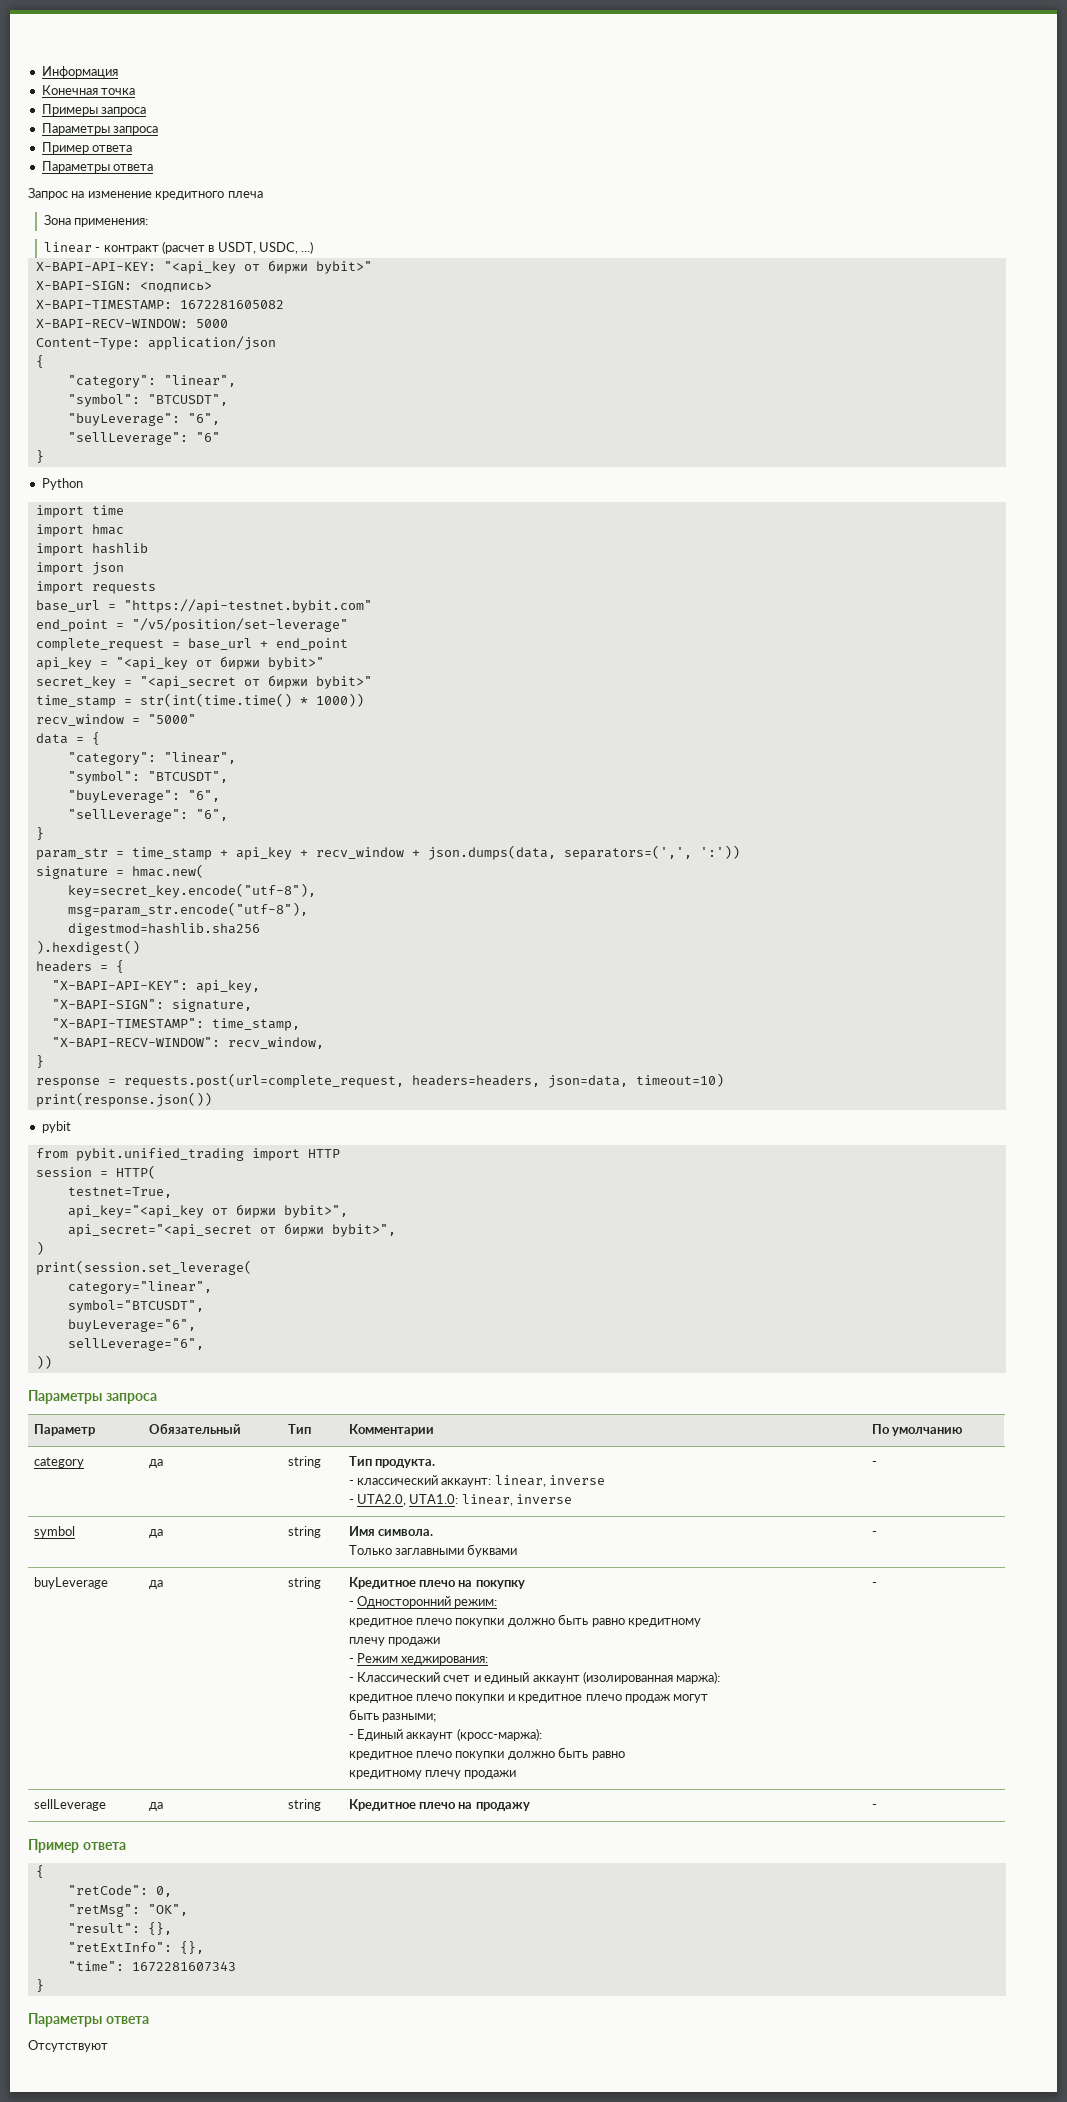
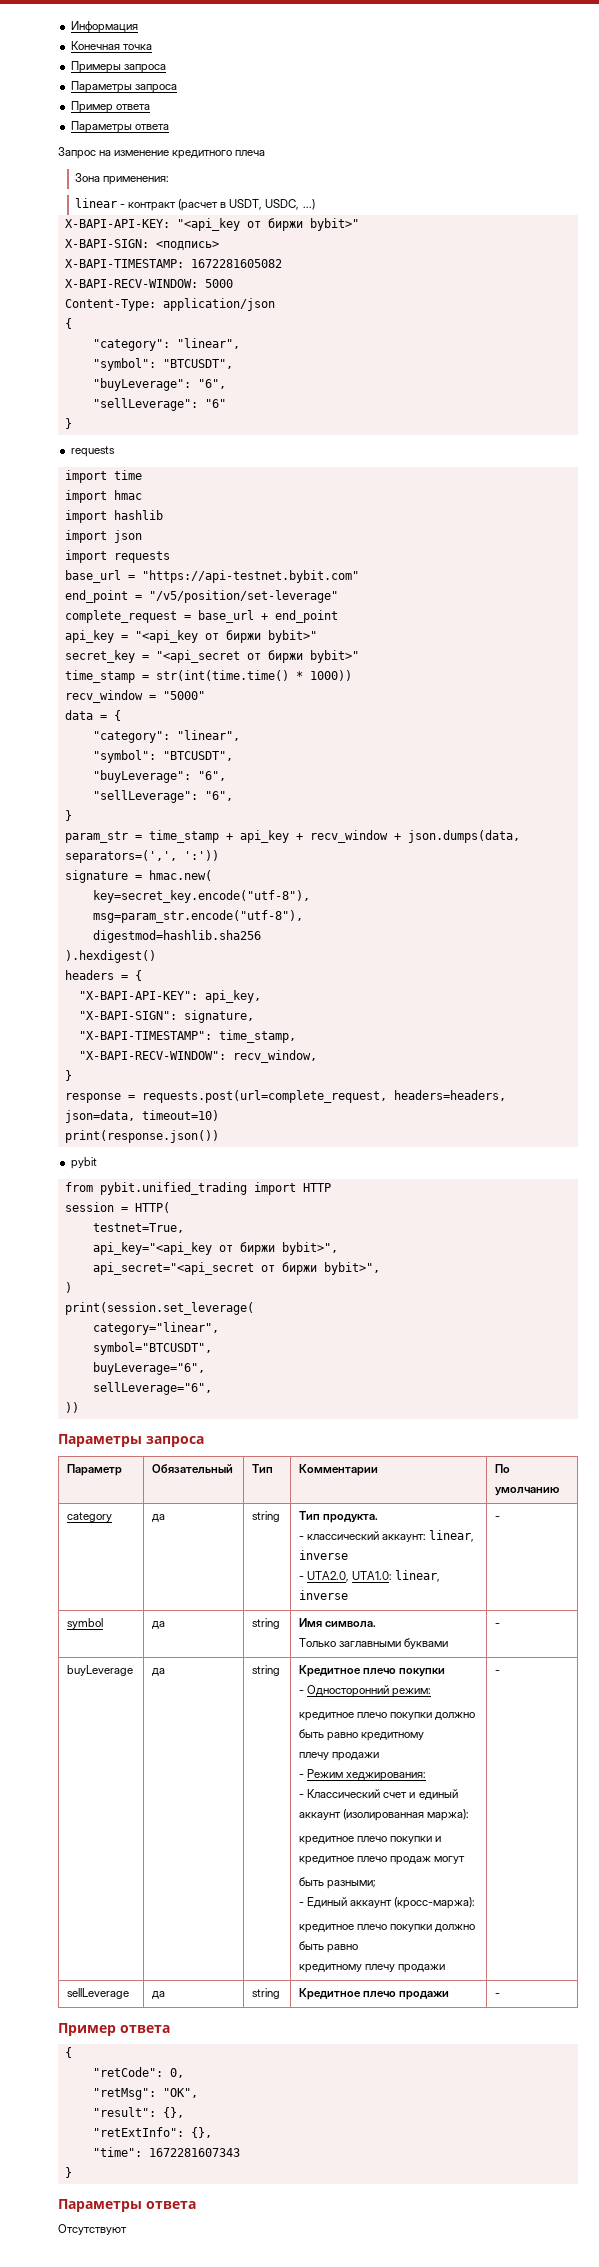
[41,478,83,490] Python -> [70,446,115,457] requests
[458,1580,525,1589] на покупку -> [399,1668,446,1677] покупки
[458,1802,530,1811] на продажу -> [399,1991,450,2000] продажи

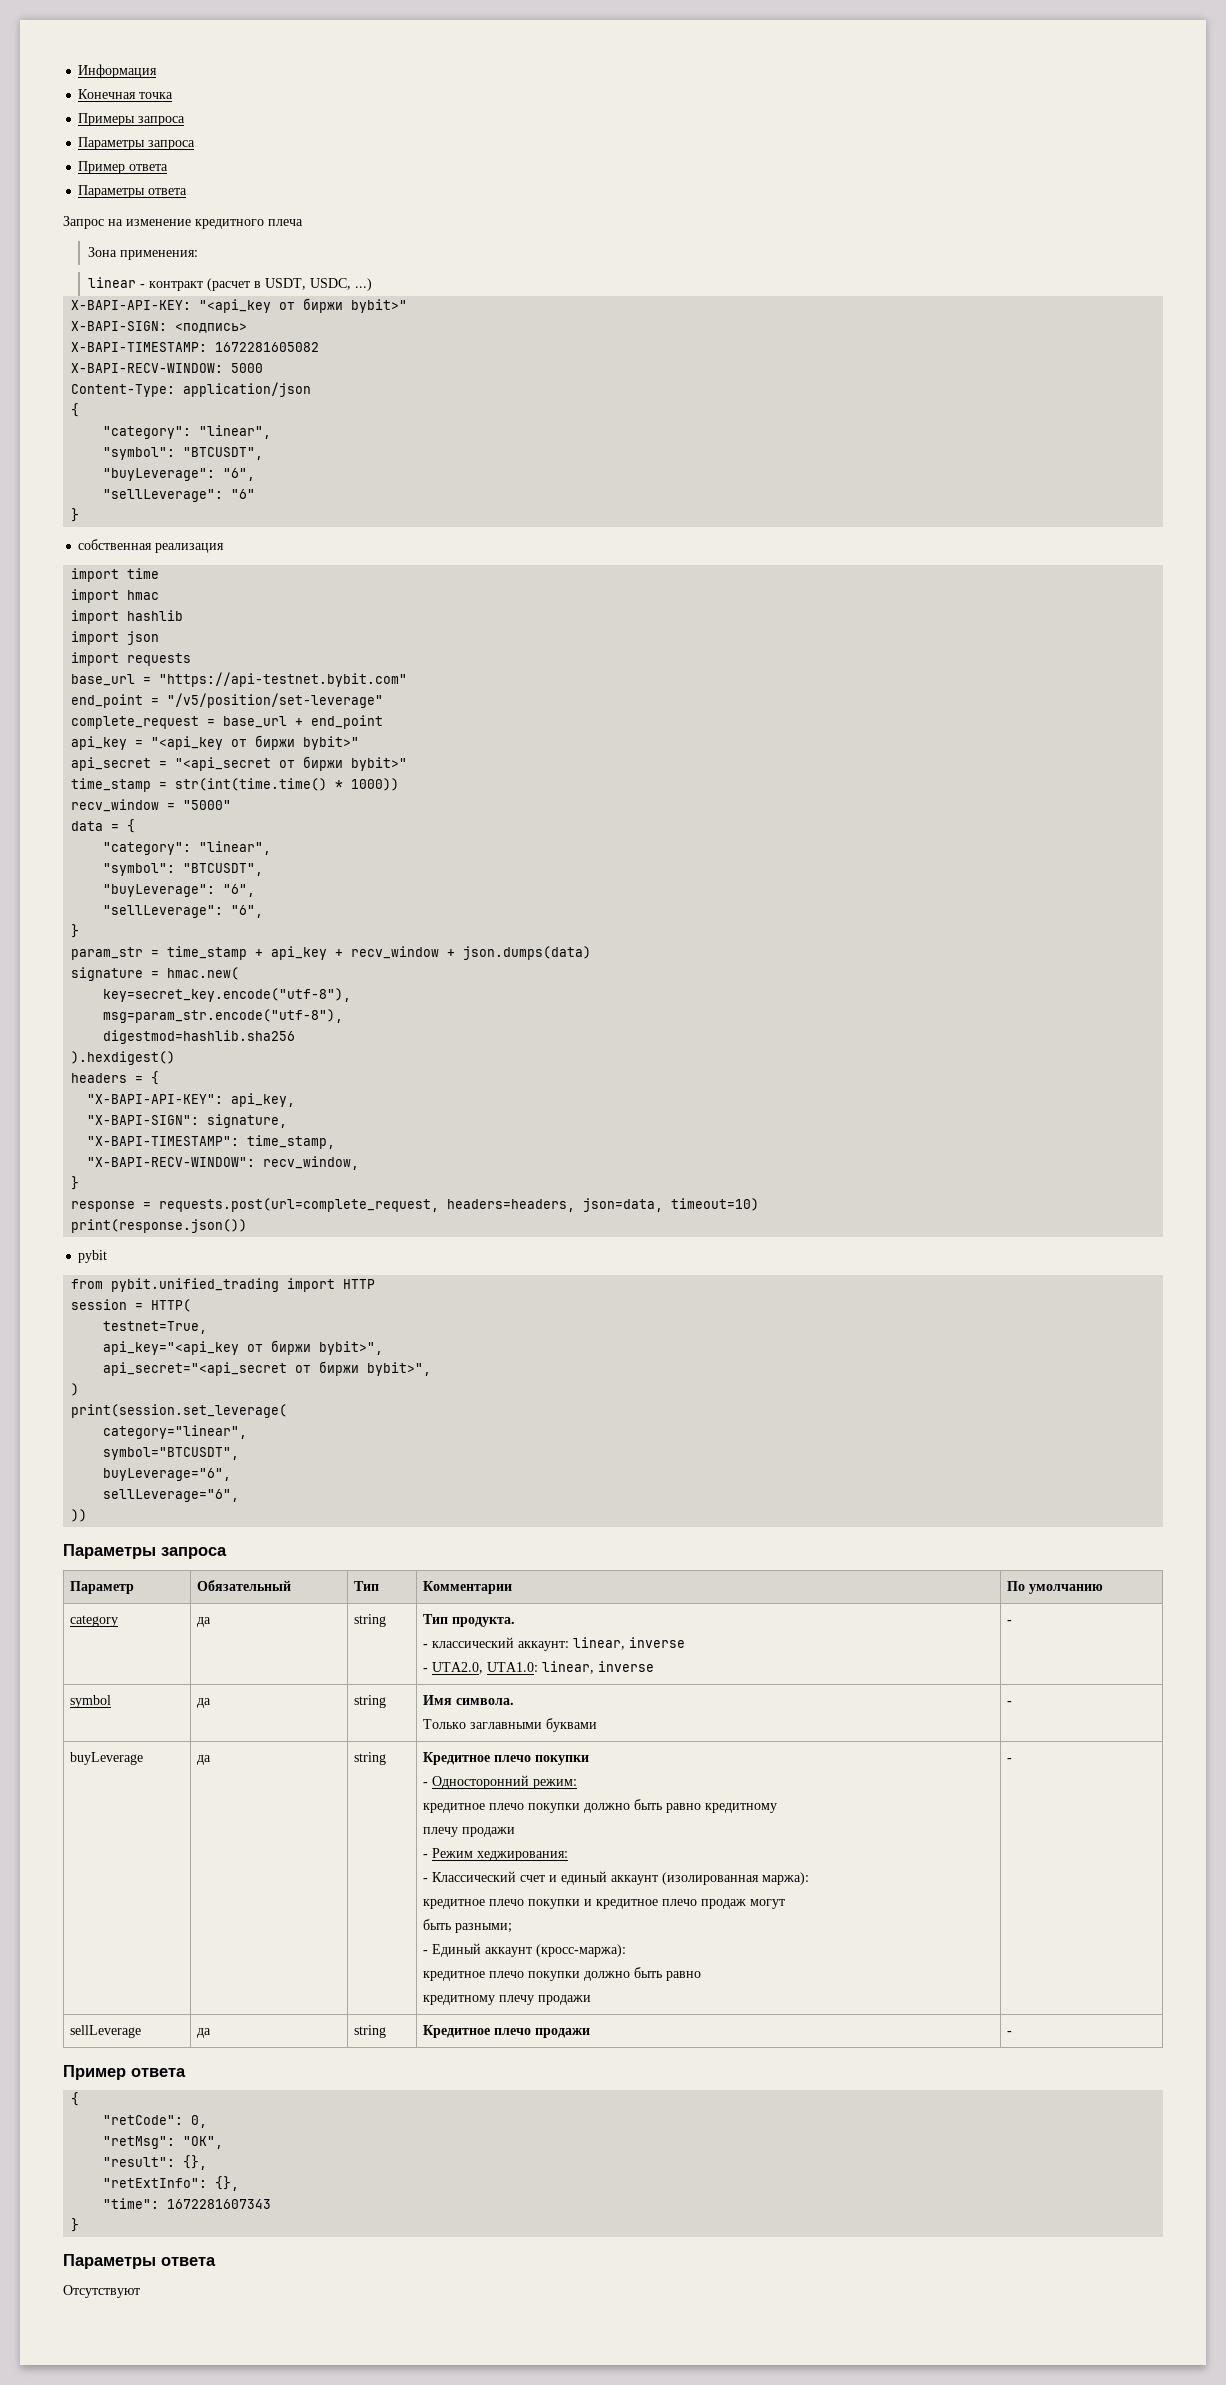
[70,446,115,457] requests -> [78,539,225,553] собственная реализация
[64,650,135,663] secret_key -> [71,757,152,771] api_secret
[407,830,520,843] [64,850,219,863] json.dumps(data, separators=(',', ':')) -> [463,946,592,960] json.dumps(data)

